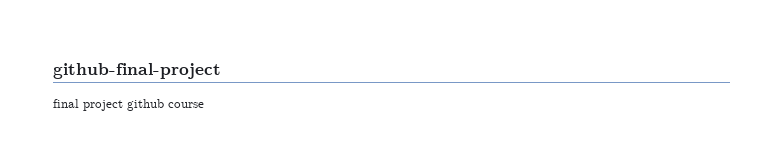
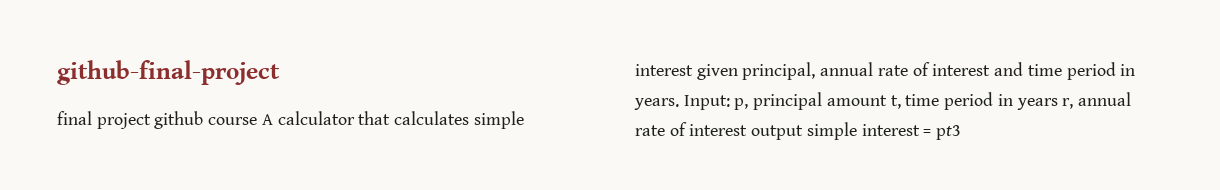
(204, 105) none -> [261,111,524,129] [635,62,1136,80] [634,92,1131,110] [635,122,962,140] A calculator that calculates simple interest given principal, annual rate of interest and time period in years. Input: p, principal amount t, time period in years r, annual rate of interest output simple interest = pt3

